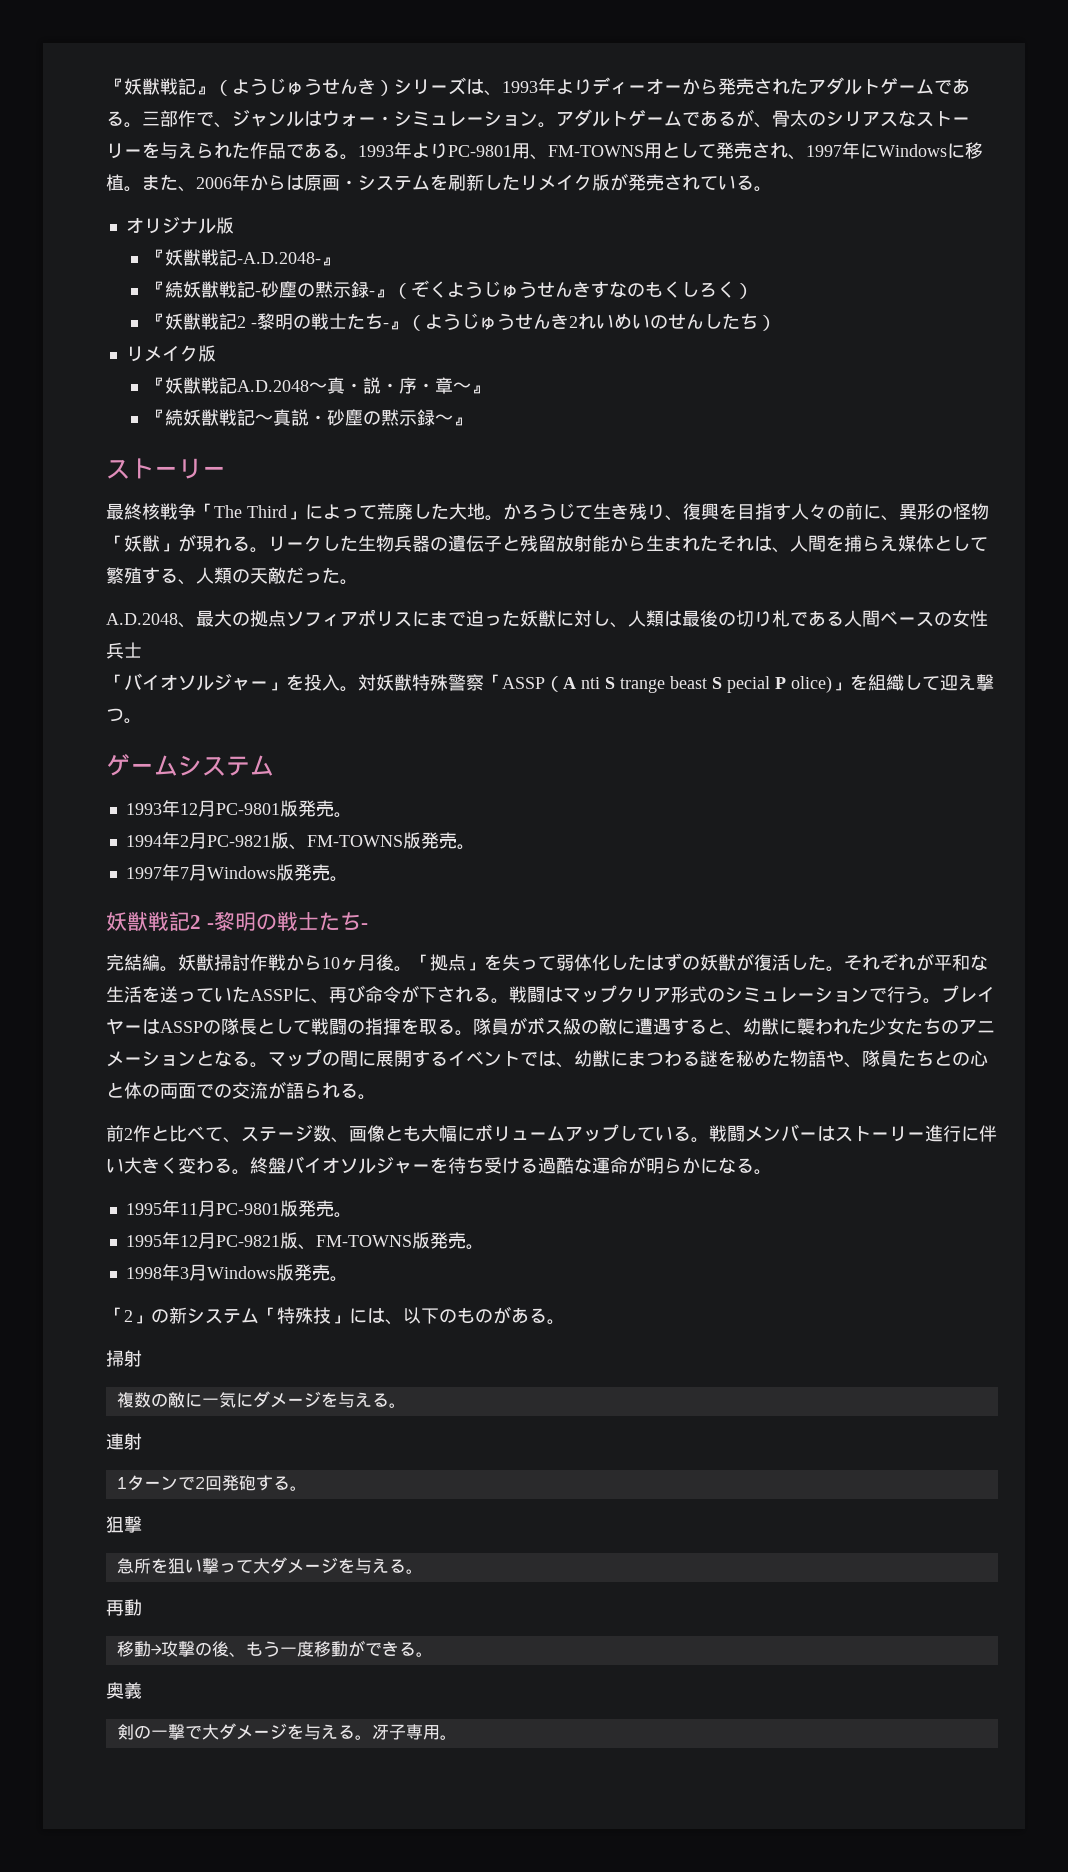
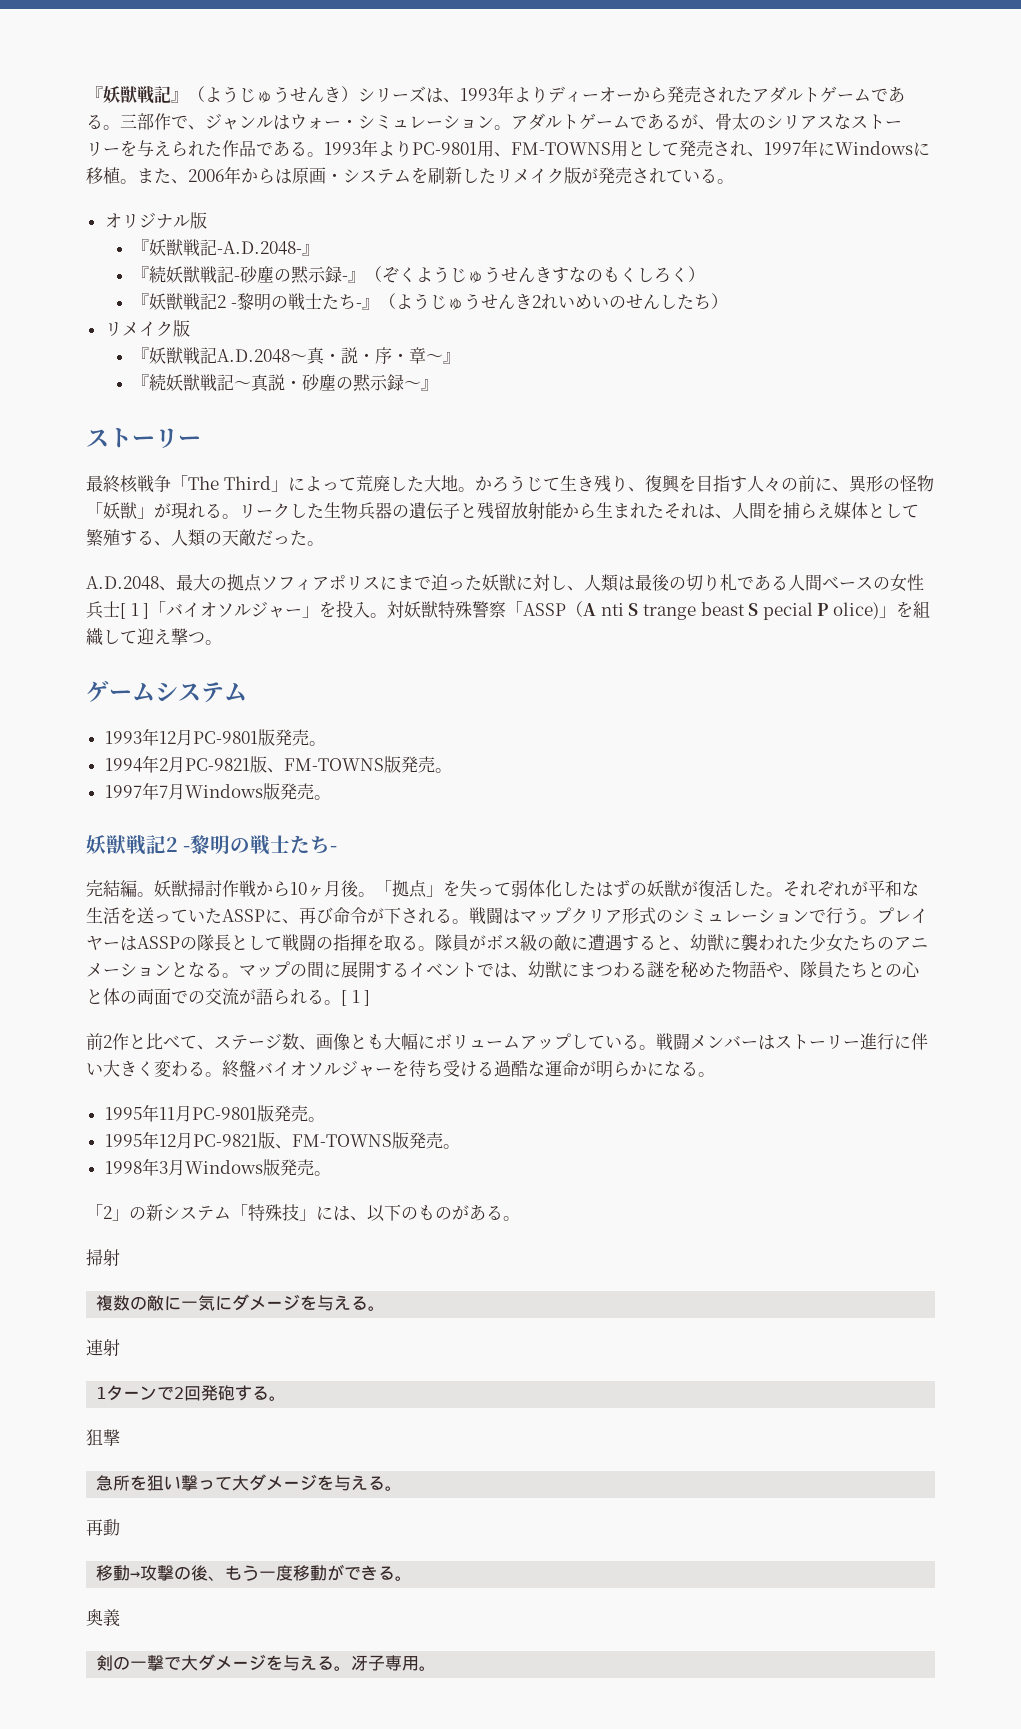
(142, 650) // -> [120,603,150,619] [ 1 ]
(376, 1097) none -> [341,990,371,1006] [ 1 ]

